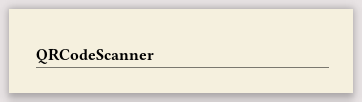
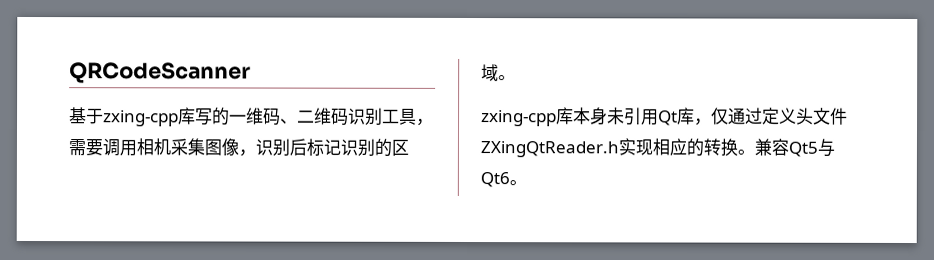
(154, 56) none -> [69,107,434,127] [68,138,409,157] [481,64,516,82] [481,107,848,127] [480,138,835,158] [480,172,527,188] // 基于zxing-cpp库写的一维码、二维码识别工具，需要调用相机采集图像，识别后标记识别的区域。 // zxing-cpp库本身未引用Qt库，仅通过定义头文件ZXingQtReader.h实现相应的转换。兼容Qt5与Qt6。

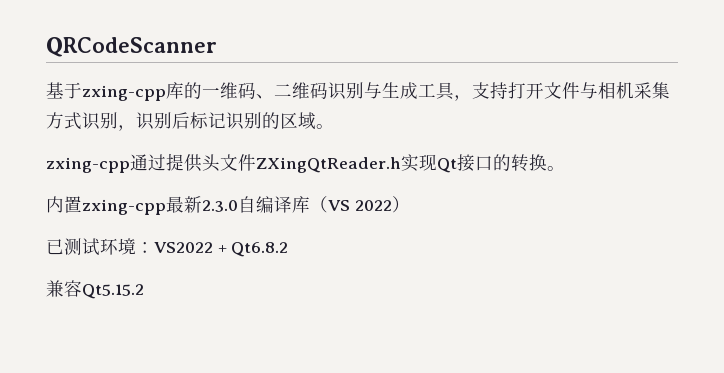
[195,108,213,126] 写 -> (184, 90) none
[382,108,434,126] [68,138,239,157] 工具，需要调用相机采集图像 -> [364,81,670,101] [46,112,118,130] 与生成工具，支持打开文件与相机采集方式识别
[556,107,797,126] 库本身未引用Qt库，仅通过定义 -> [130,153,202,172] 通过提供
[652,138,687,156] 相应 -> [437,154,493,173] Qt接口
[754,138,835,157] [480,172,527,188] 兼容Qt5与Qt6。 -> [46,196,410,215] [46,238,289,257] [46,280,144,299] // 内置zxing-cpp最新2.3.0自编译库（VS 2022） // 已测试环境：VS2022 + Qt6.8.2 // 兼容Qt5.15.2

